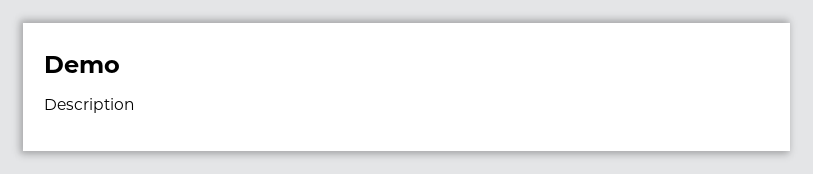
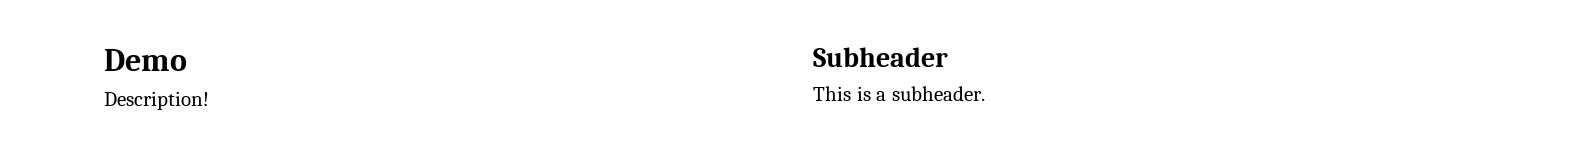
[44,98,135,113] Description -> [104,91,209,110] [813,47,948,67] [813,86,985,101] Description! // Subheader // This is a subheader.

